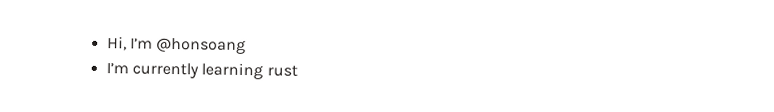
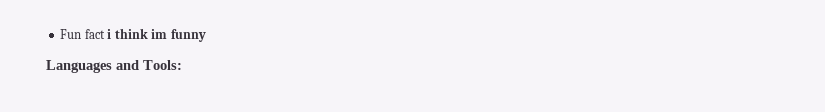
[106,36,247,55] [105,62,298,80] Hi, I’m @honsoang // I’m currently learning rust -> [60,28,206,42] [46,60,182,73] Fun fact i think im funny // Languages and Tools:

